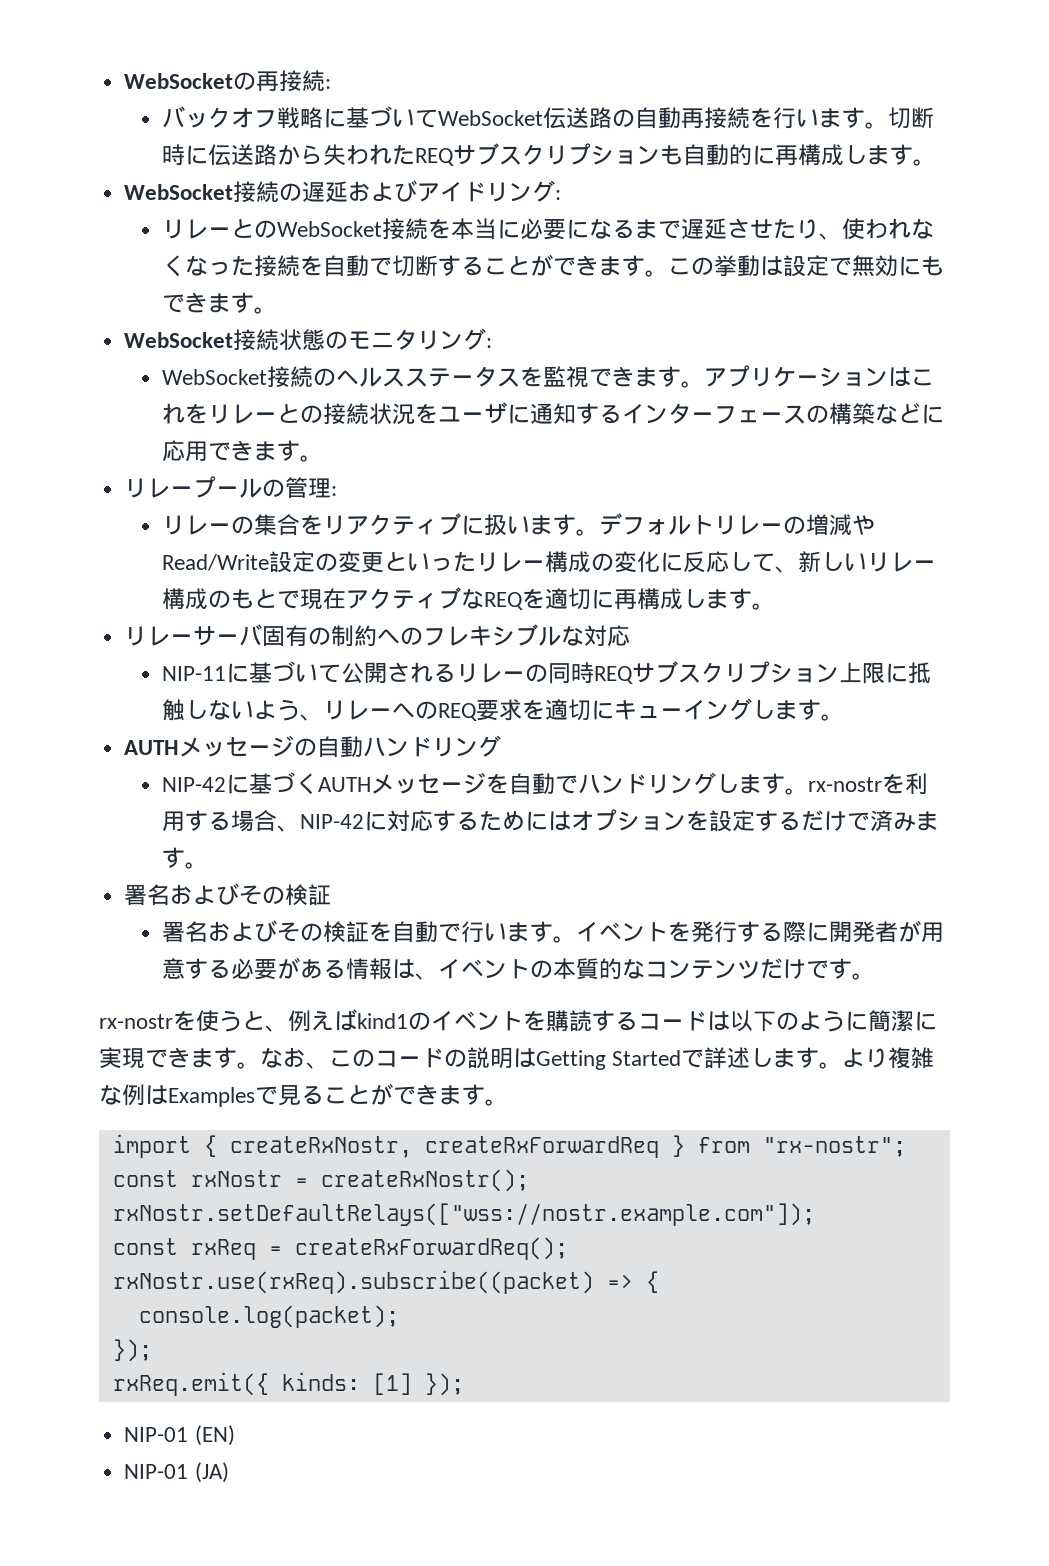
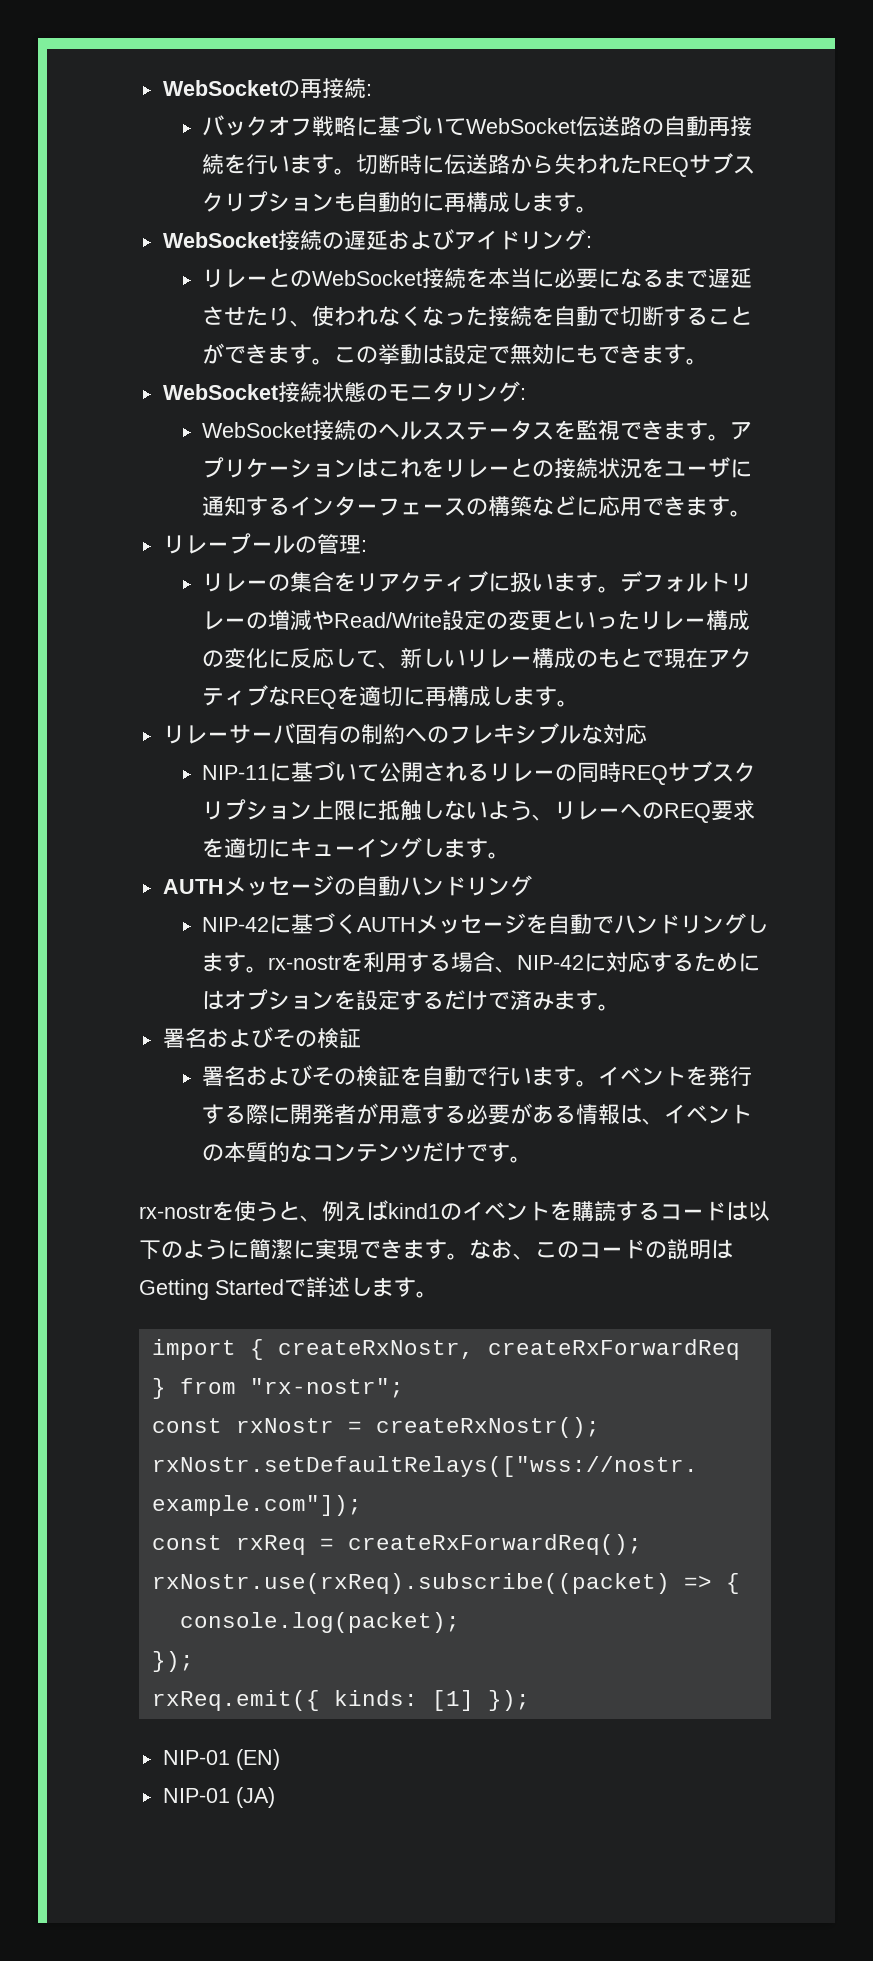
[842,1047,935,1069] [99,1083,508,1107] より複雑な例はExamplesで見ることができます。 -> (438, 1294) none

